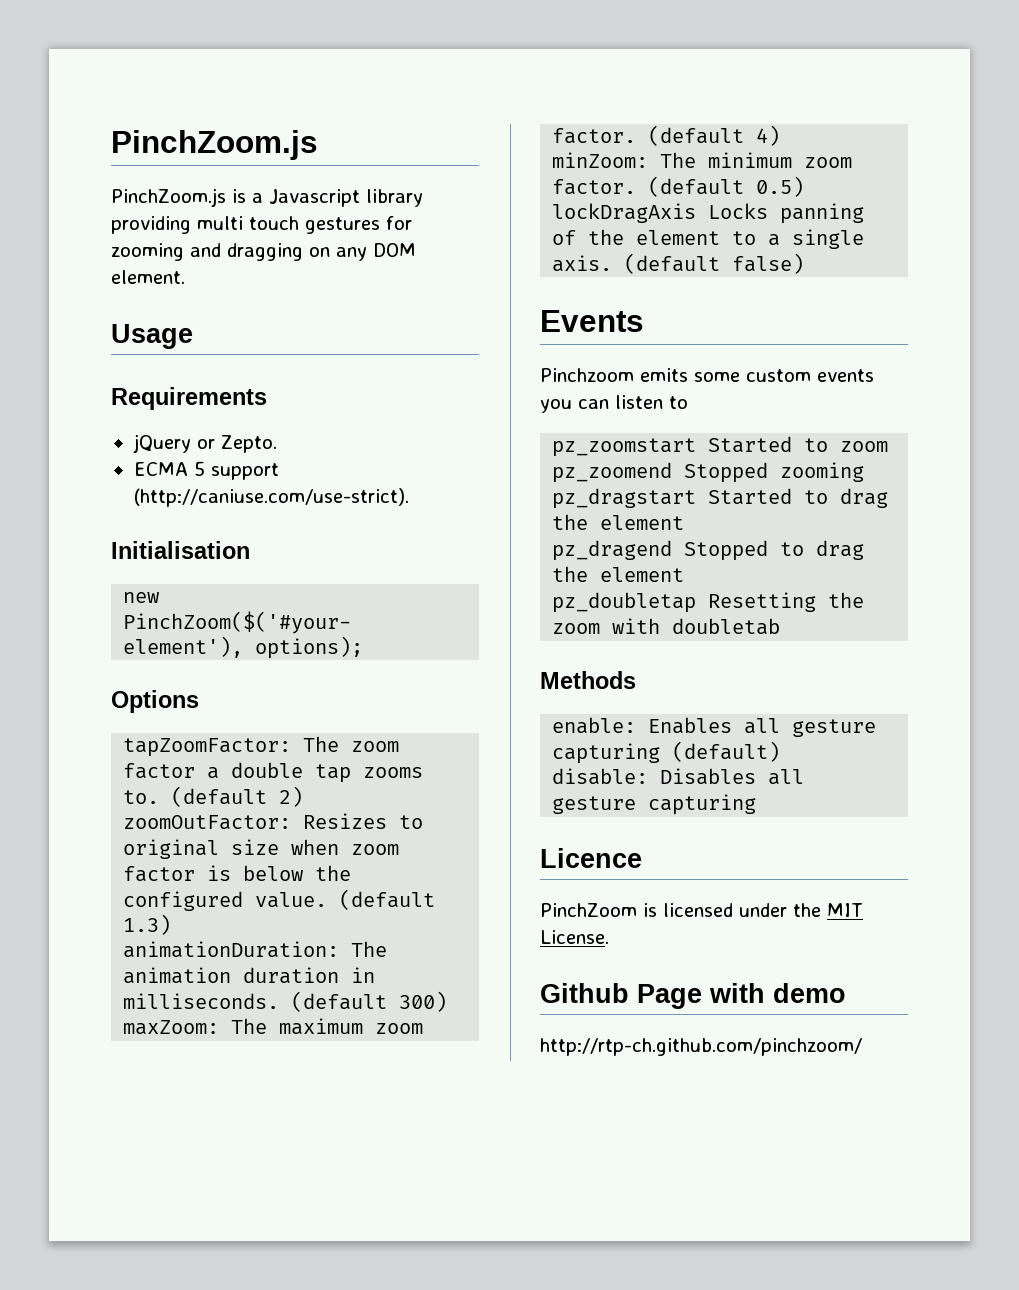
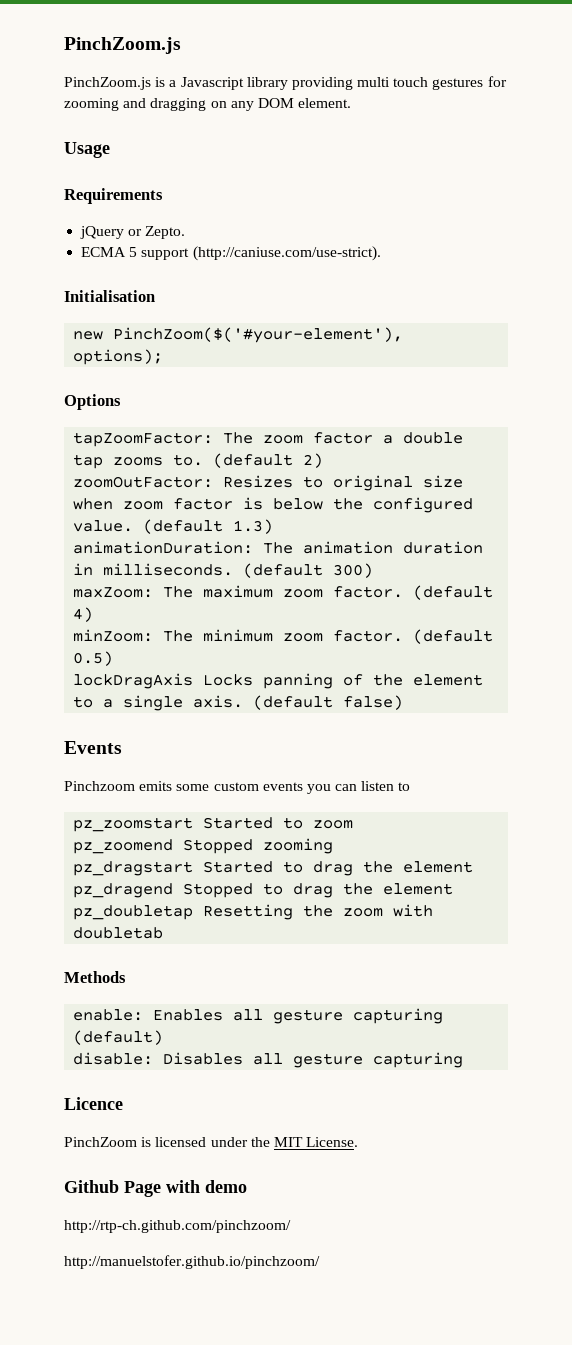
(862, 1047) none -> [64,1255,320,1269] // http://manuelstofer.github.io/pinchzoom/

